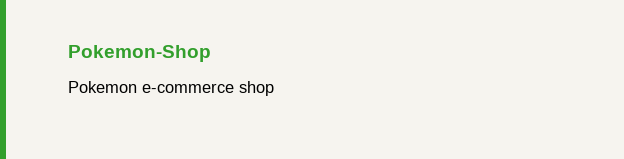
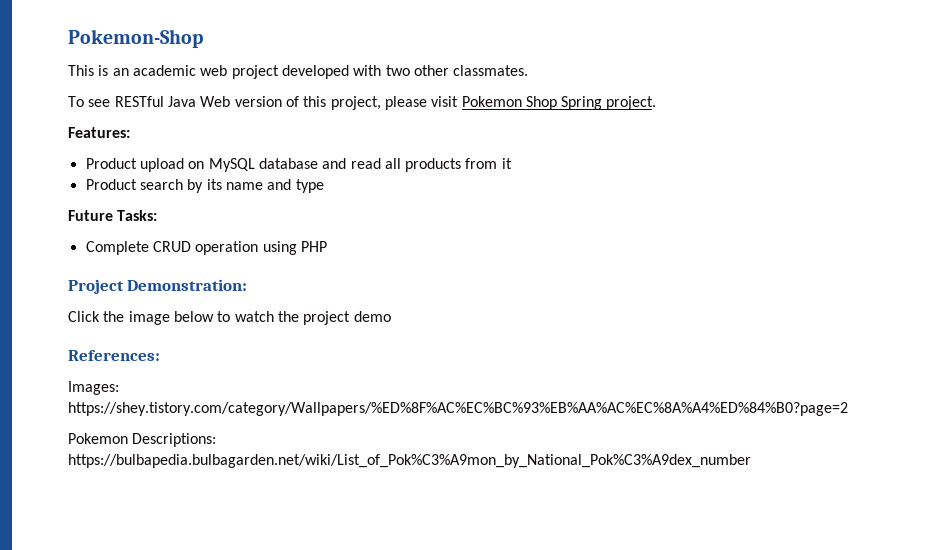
[68,81,274,96] Pokemon e-commerce shop -> [68,65,529,79] [68,96,657,110] [68,127,130,138] [85,158,512,172] [85,179,324,193] [68,210,158,221] [85,241,327,255] [68,279,248,294] [68,311,391,325] [68,350,160,361] [68,381,119,395] [68,402,848,416] [68,433,217,447] [68,454,751,468] This is an academic web project developed with two other classmates. // To see RESTful Java Web version of this project, please visit Pokemon Shop Spring project. // Features: // Product upload on MySQL database and read all products from it // Product search by its name and type // Future Tasks: // Complete CRUD operation using PHP // Project Demonstration: // Click the image below to watch the project demo // References: // Images: https://shey.tistory.com/category/Wallpapers/%ED%8F%AC%EC%BC%93%EB%AA%AC%EC%8A%A4%ED%84%B0?page=2 // Pokemon Descriptions: https://bulbapedia.bulbagarden.net/wiki/List_of_Pok%C3%A9mon_by_National_Pok%C3%A9dex_number

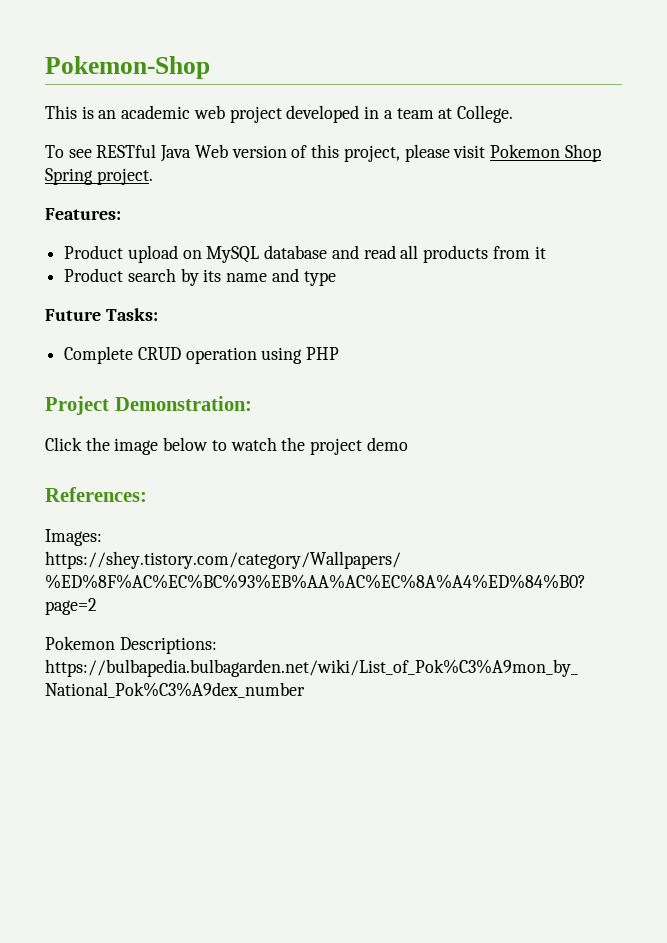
[353,65,529,76] with two other classmates. -> [364,105,513,123] in a team at College.

